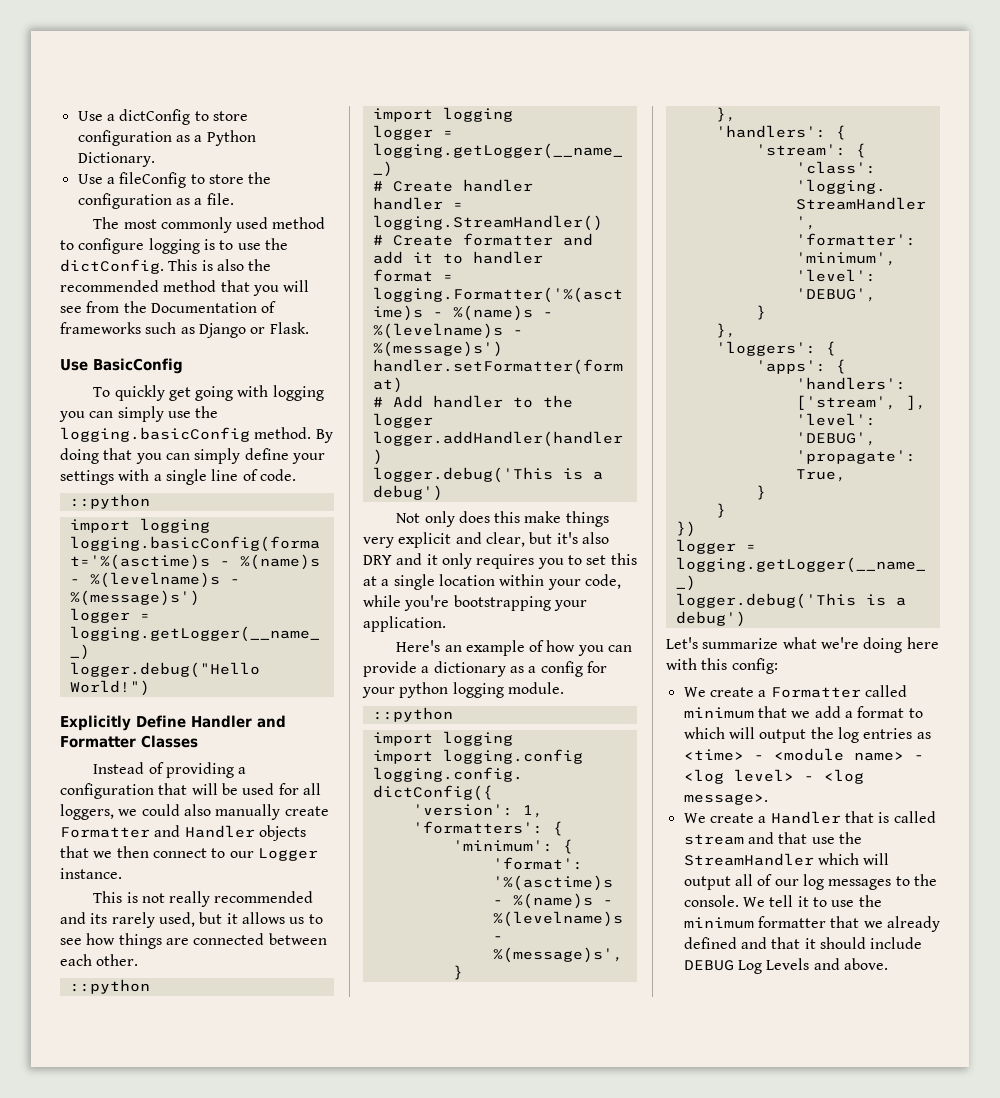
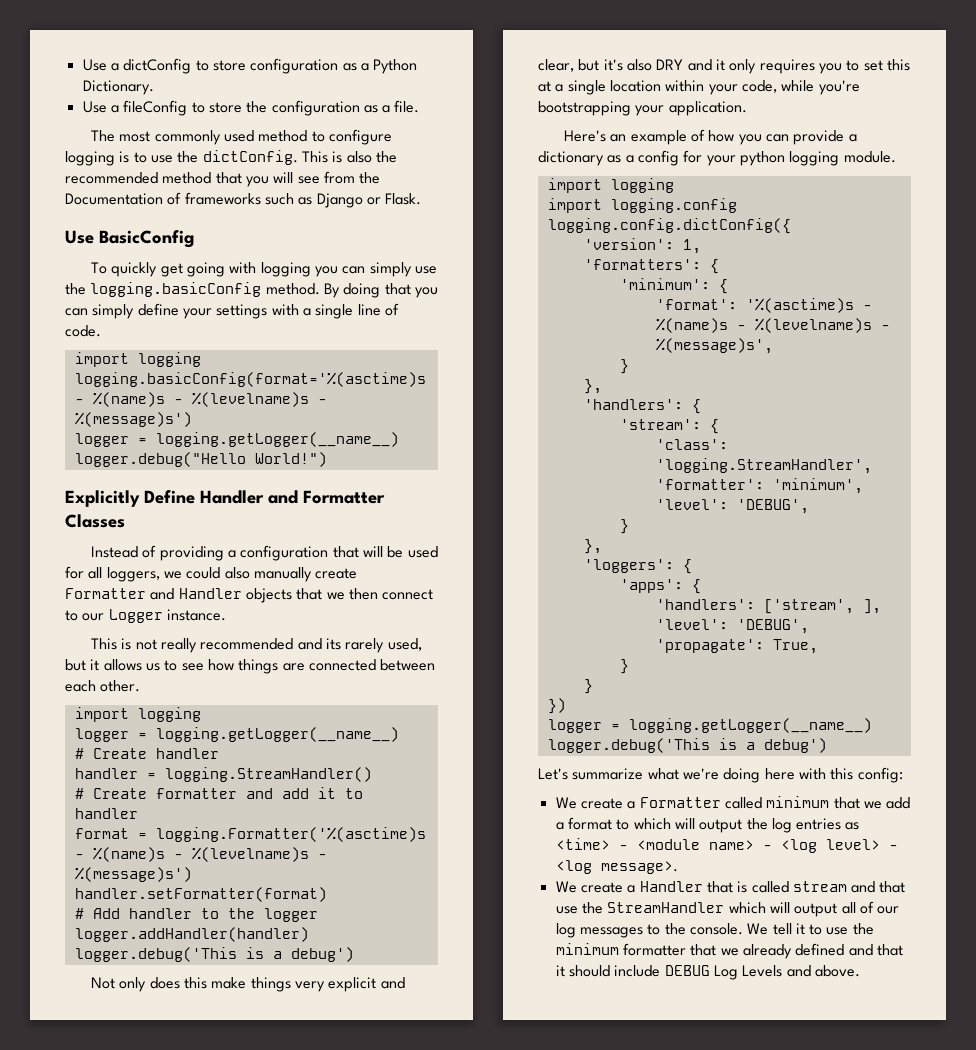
[69,494,150,509] // ::python -> (101, 331) none
[69,979,150,994] // ::python -> (141, 686) none
[372,707,453,722] // ::python -> (896, 157) none

